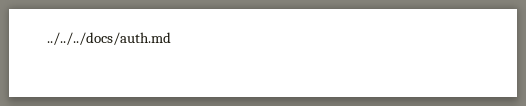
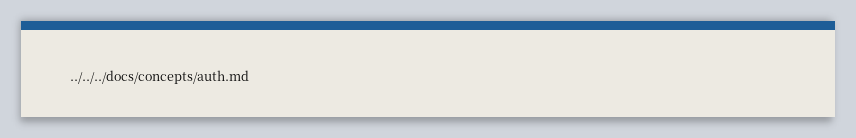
[47,32,171,45] ../../../docs/auth.md -> [70,70,249,84] ../../../docs/concepts/auth.md

